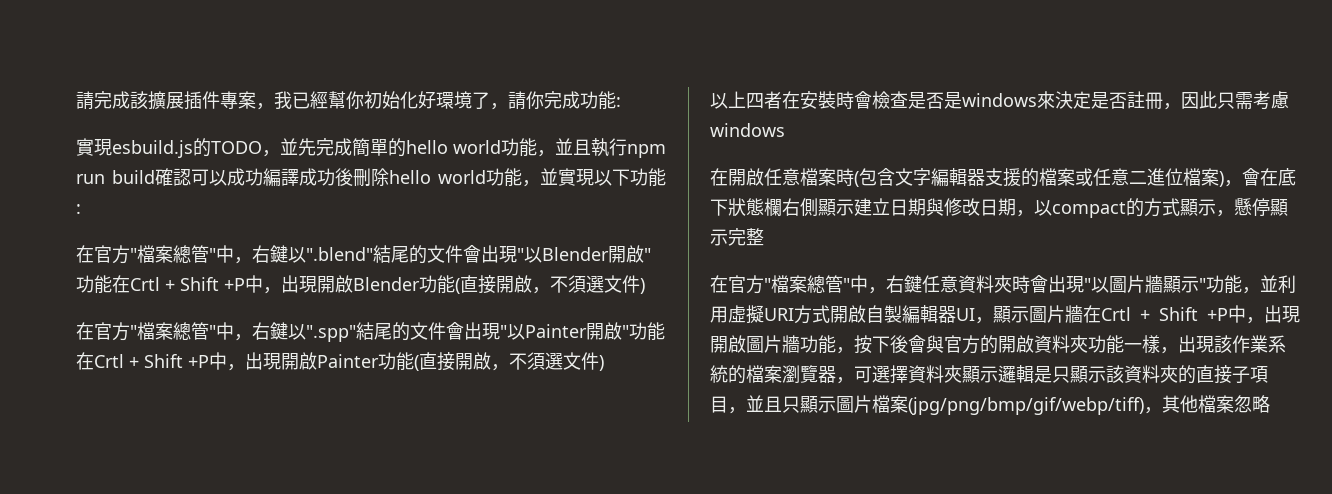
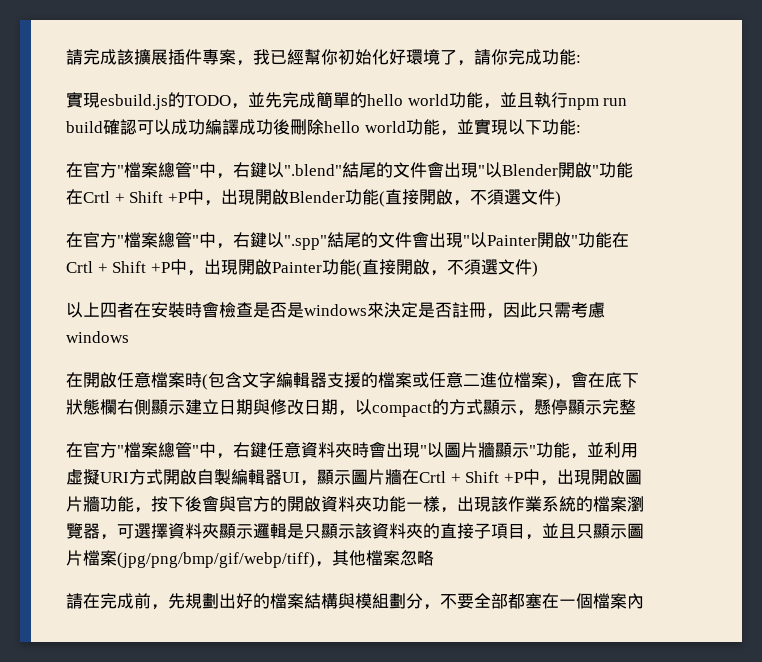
(1270, 404) none -> [66,593,644,610] // 請在完成前，先規劃出好的檔案結構與模組劃分，不要全部都塞在一個檔案內

